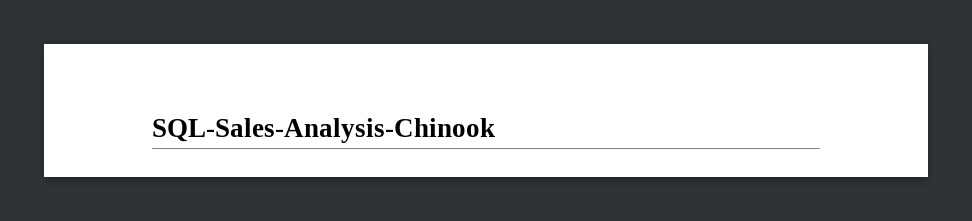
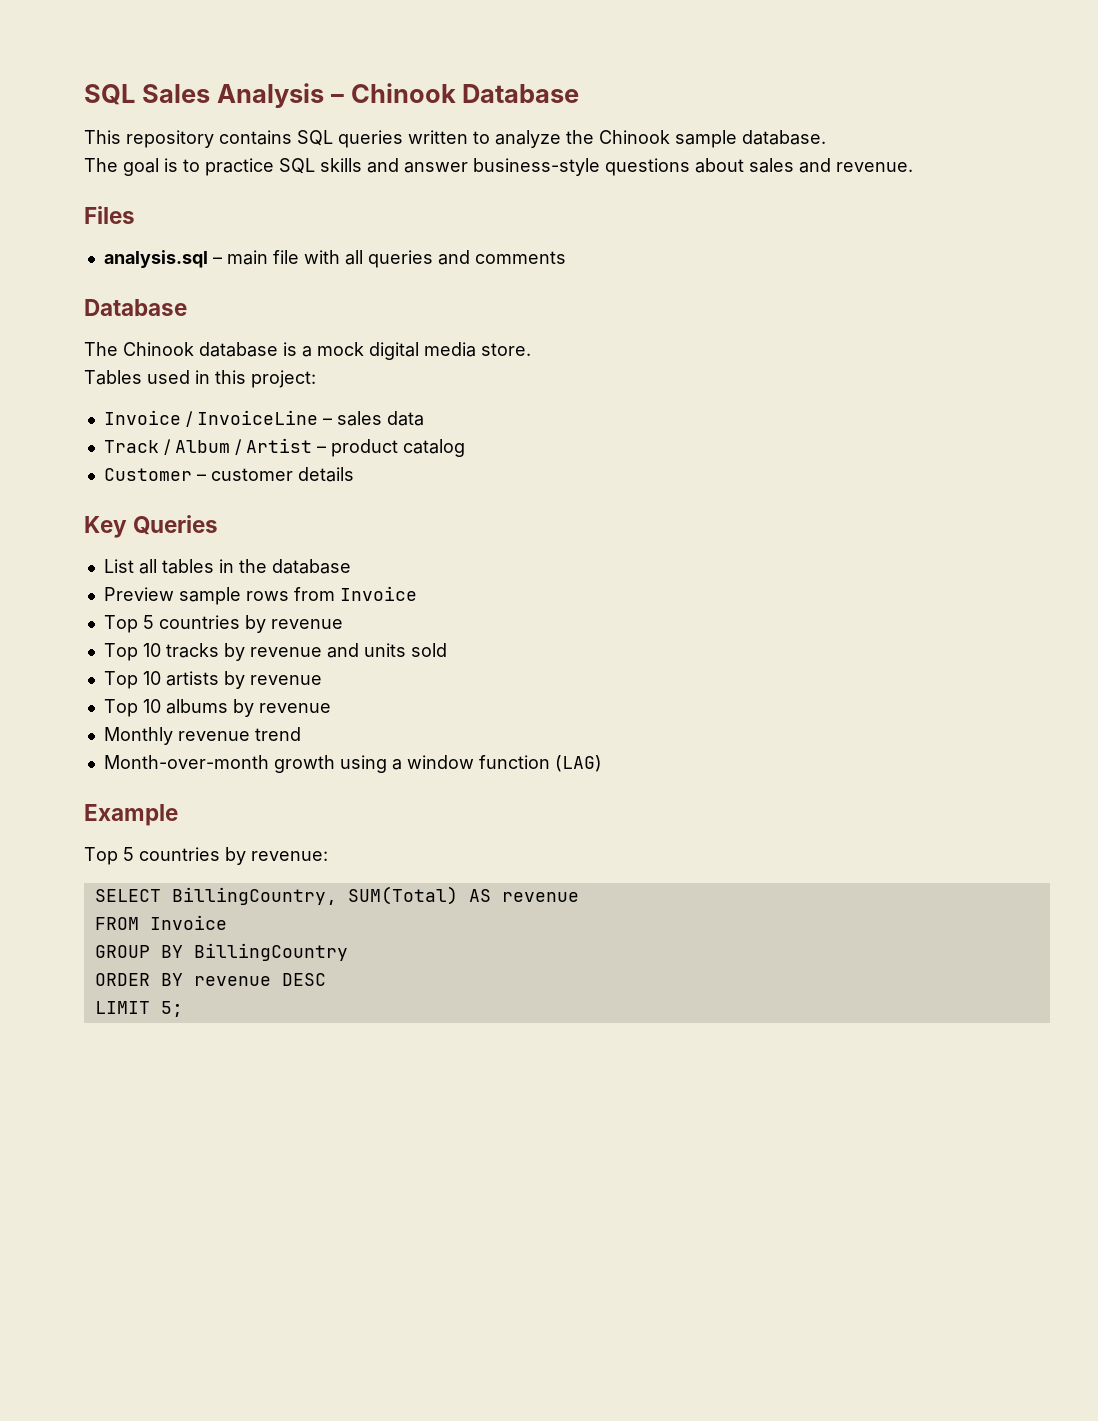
[152,118,495,143] SQL-Sales-Analysis-Chinook -> [84,83,580,108] [84,130,826,148] [84,158,913,176] [84,206,135,224] [103,250,566,268] [84,299,187,316] [84,342,531,360] [84,370,316,388] [103,410,424,427] [103,438,465,457] [103,467,354,482] [84,515,219,538] [103,559,351,574] [103,586,417,605] [103,615,343,633] [103,643,447,661] [103,671,322,689] [103,699,331,717] [103,727,301,745] [103,755,602,773] [84,804,178,826] [84,847,328,865] [94,886,579,905] [94,915,227,930] [94,943,348,961] [94,973,326,986] [94,1001,183,1017] SQL Sales Analysis – Chinook Database // This repository contains SQL queries written to analyze the Chinook sample database. // The goal is to practice SQL skills and answer business-style questions about sales and revenue. // Files // analysis.sql – main file with all queries and comments // Database // The Chinook database is a mock digital media store. // Tables used in this project: // Invoice / InvoiceLine – sales data // Track / Album / Artist – product catalog // Customer – customer details // Key Queries // List all tables in the database // Preview sample rows from Invoice // Top 5 countries by revenue // Top 10 tracks by revenue and units sold // Top 10 artists by revenue // Top 10 albums by revenue // Monthly revenue trend // Month-over-month growth using a window function (LAG) // Example // Top 5 countries by revenue: // SELECT BillingCountry, SUM(Total) AS revenue // FROM Invoice // GROUP BY BillingCountry // ORDER BY revenue DESC // LIMIT 5;

